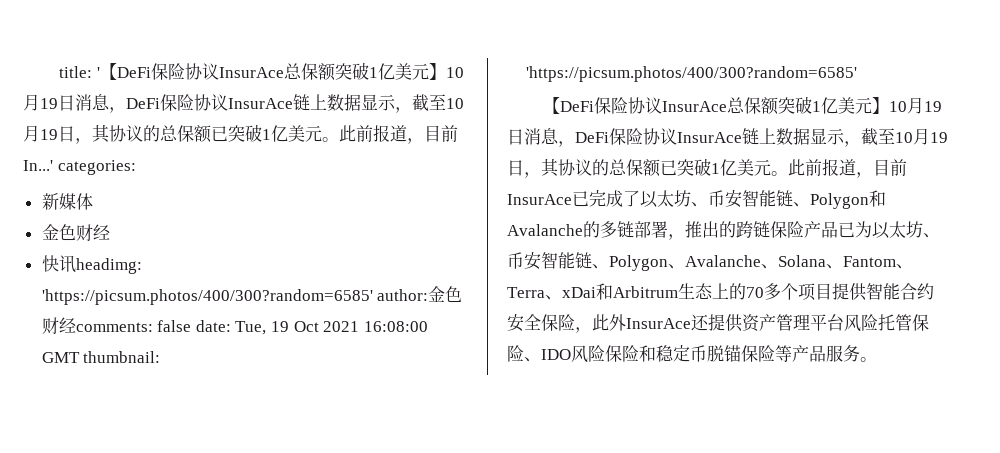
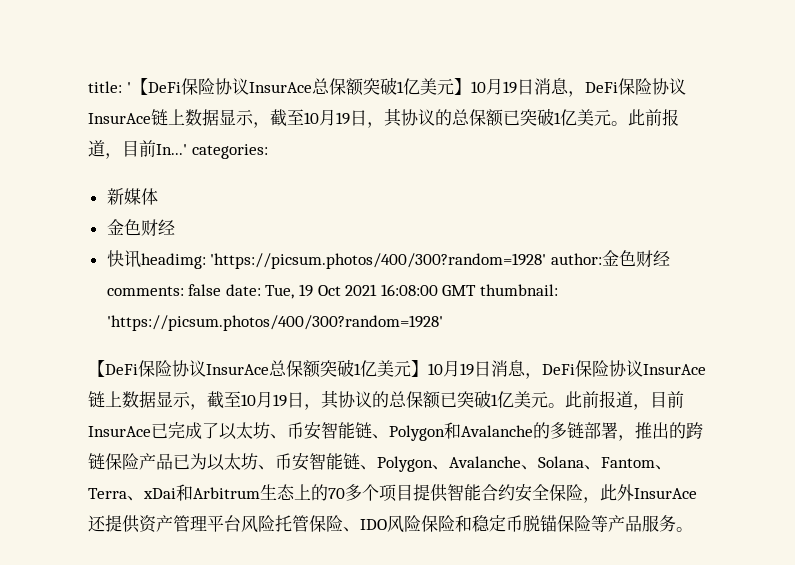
[41,289,373,305] 'https://picsum.photos/400/300?random=6585' -> [210,253,547,269] 'https://picsum.photos/400/300?random=1928'
[525,66,857,82] 'https://picsum.photos/400/300?random=6585' -> [106,315,443,331] 'https://picsum.photos/400/300?random=1928'

